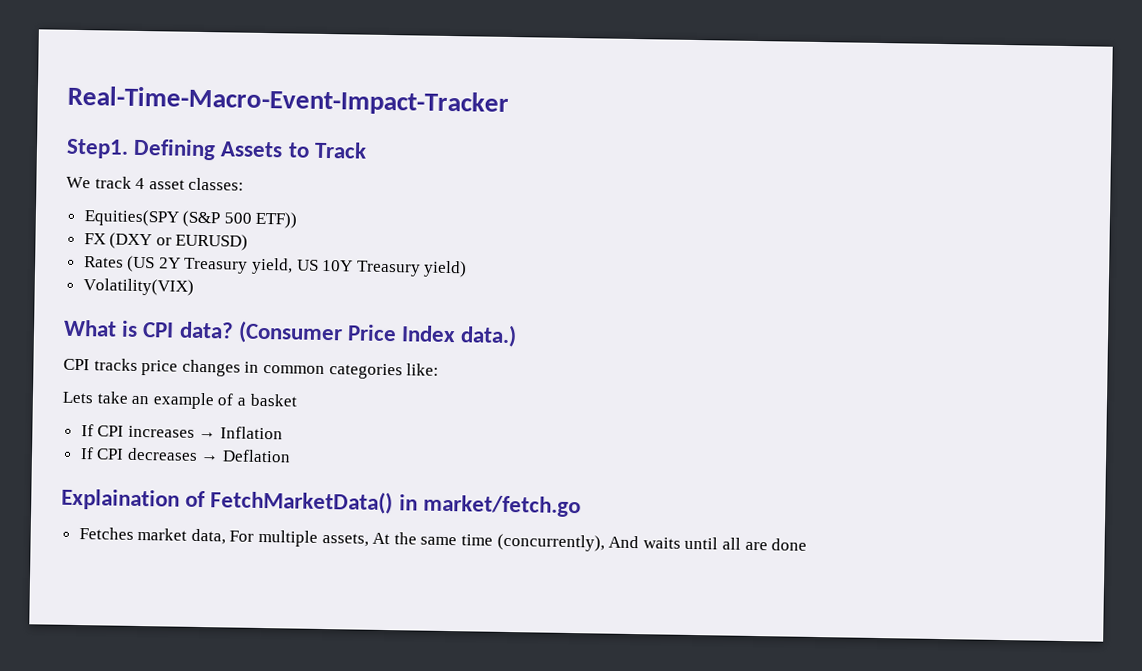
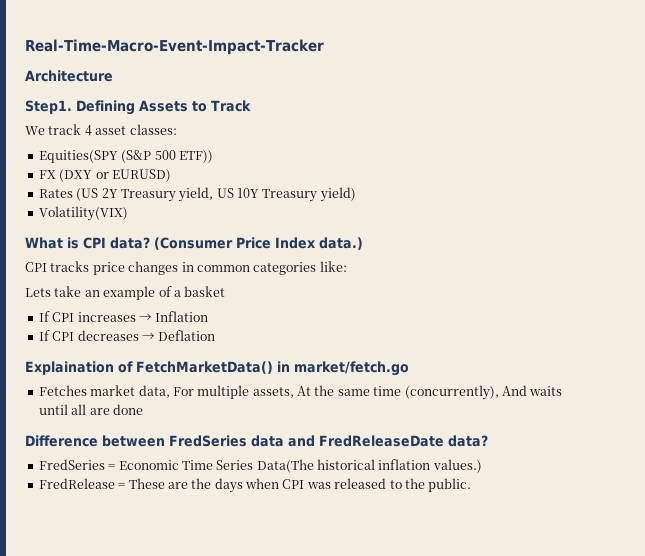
(509, 100) none -> [25,70,113,82] // Architecture
(808, 544) none -> [25,435,488,447] [38,459,482,473] [38,478,472,493] // Difference between FredSeries data and FredReleaseDate data? // FredSeries = Economic Time Series Data(The historical inflation values.) // FredRelease = These are the days when CPI was released to the public.

